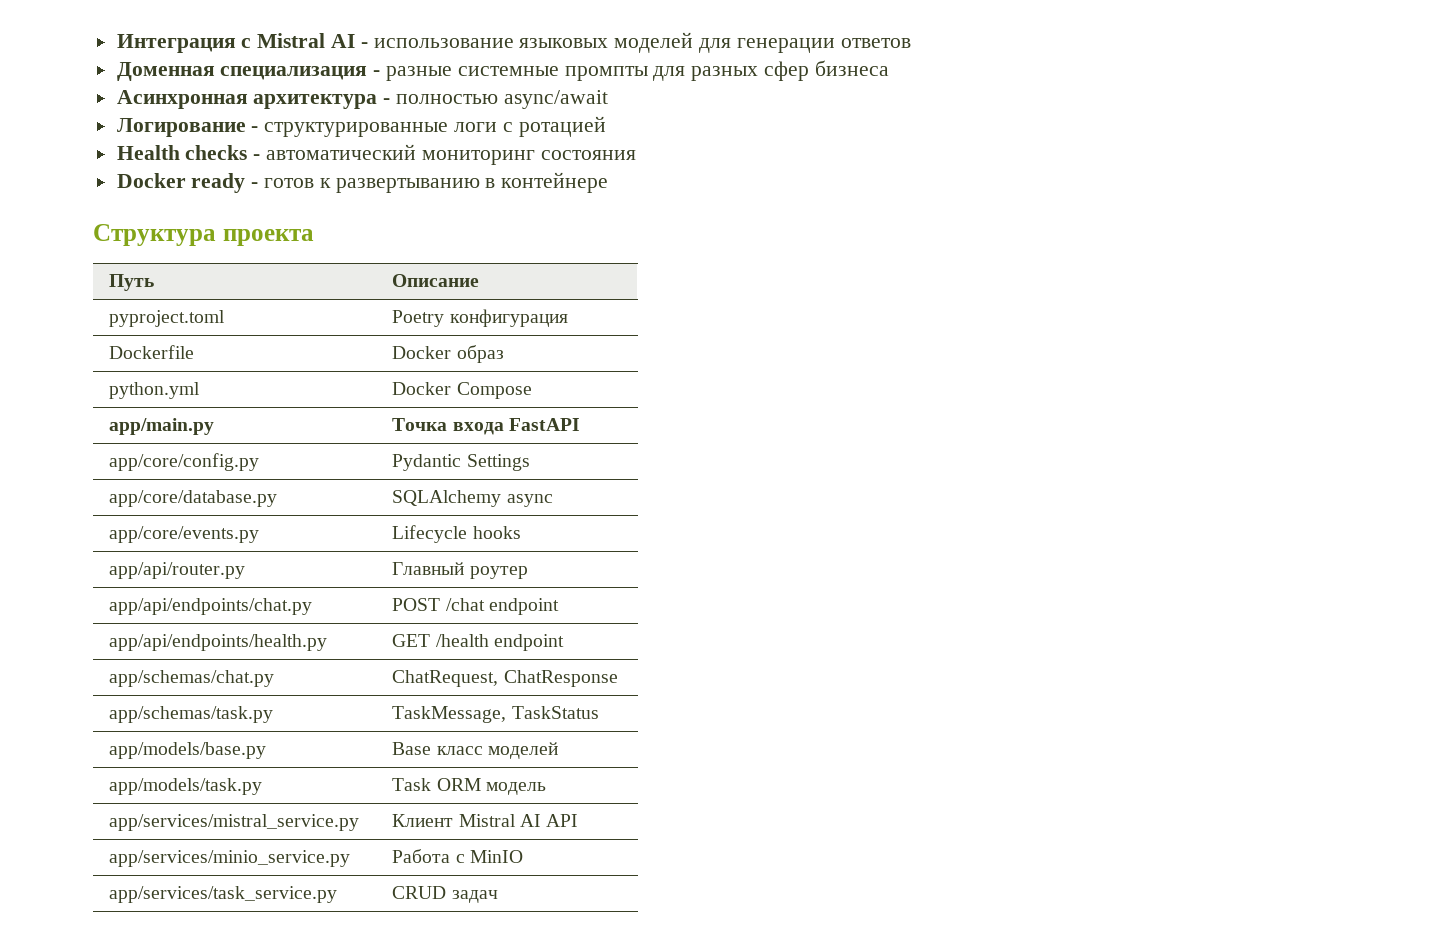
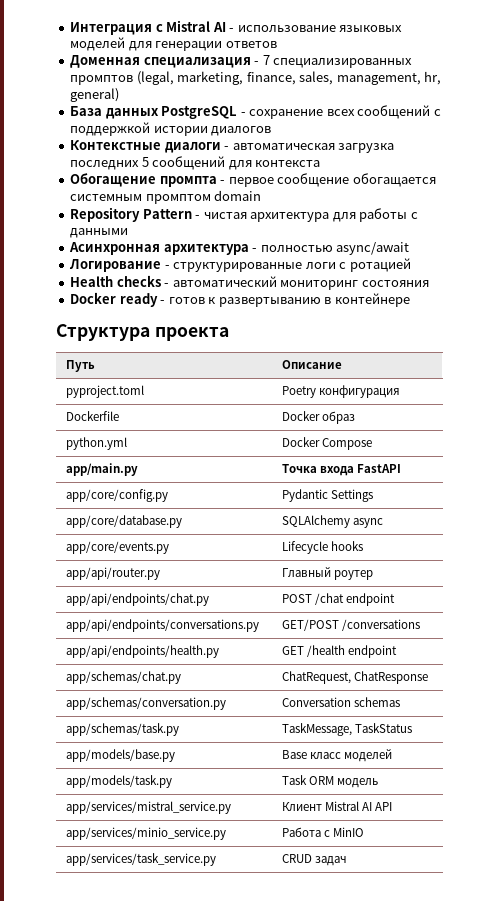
[386,60,889,81] разные системные промпты для разных сфер бизнеса -> [262,55,413,68] [70,71,442,85] [70,88,120,102] [70,105,441,119] [70,122,272,136] [70,140,395,153] [70,156,321,170] [70,173,436,187] [70,190,262,204] [70,207,418,222] [70,228,129,238] 7 специализированных промптов (legal, marketing, finance, sales, management, hr, general) // База данных PostgreSQL - сохранение всех сообщений с поддержкой истории диалогов // Контекстные диалоги - автоматическая загрузка последних 5 сообщений для контекста // Обогащение промпта - первое сообщение обогащается системным промптом domain // Repository Pattern - чистая архитектура для работы с данными
(560, 606) none -> [65,619,259,632] [281,619,420,631] // app/api/endpoints/conversations.py | GET/POST /conversations
(618, 678) none -> [65,697,226,710] [281,697,400,707] // app/schemas/conversation.py | Conversation schemas

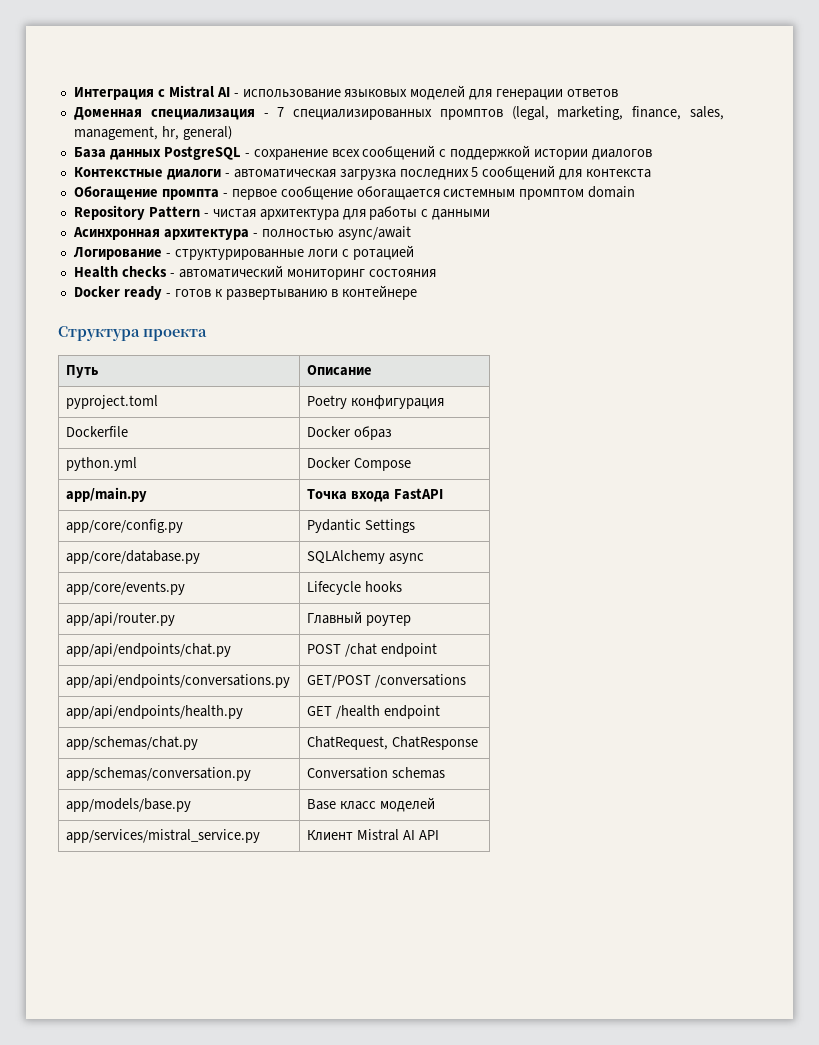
[65,723,179,736] [281,723,412,736] // app/schemas/task.py | TaskMessage, TaskStatus -> (446, 773) none
[65,775,172,788] [281,775,378,788] // app/models/task.py | Task ORM модель -> (436, 804) none
[65,827,226,840] [281,827,364,837] [65,853,216,866] [281,854,347,866] // app/services/minio_service.py | Работа с MinIO // app/services/task_service.py | CRUD задач -> (440, 835) none

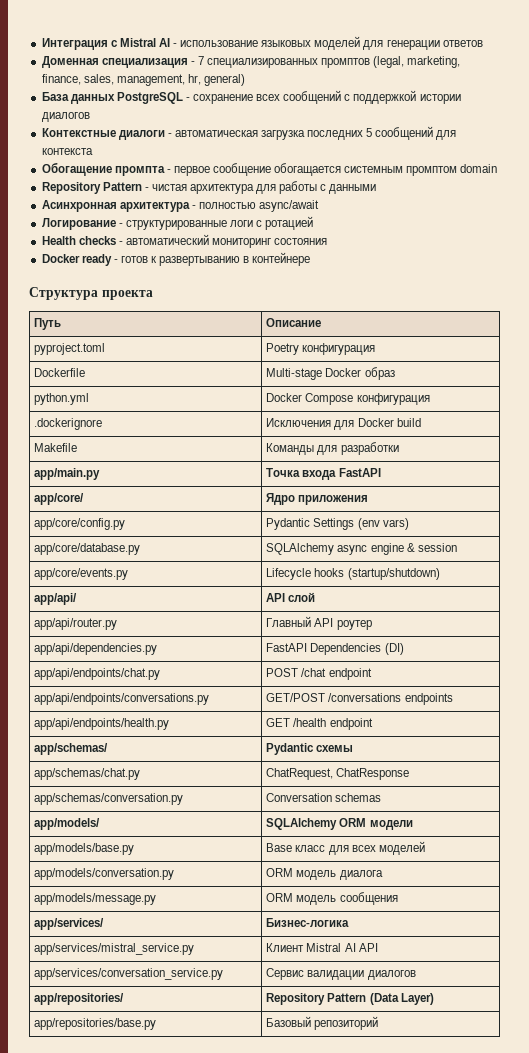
(129, 431) none -> [266,368,323,380] Multi-stage
(412, 464) none -> [356,393,430,405] [34,418,103,430] [266,418,421,430] [34,443,78,452] [266,442,399,455] конфигурация // .dockerignore | Исключения для Docker build // Makefile | Команды для разработки
(444, 494) none -> [34,493,85,505] [266,493,369,505] // app/core/ | Ядро приложения
(416, 526) none -> [357,518,409,530] (env vars)
(425, 558) none -> [370,543,457,555] engine & session
(403, 586) none -> [347,568,440,580] [34,593,78,605] [266,592,316,602] (startup/shutdown) // app/api/ | API слой
(363, 617) none -> [314,618,334,627] API
(412, 620) none -> [34,643,158,655] [266,643,404,655] // app/api/dependencies.py | FastAPI Dependencies (DI)
(467, 681) none -> [404,693,453,705] endpoints
(441, 712) none -> [34,743,109,755] [266,743,354,755] // app/schemas/ | Pydantic схемы
(446, 773) none -> [34,818,101,830] [266,818,413,830] // app/models/ | SQLAlchemy ORM модели
[380,797,436,812] моделей -> [328,841,425,855] [34,868,175,880] [266,868,383,880] [34,893,157,905] [266,892,398,905] [34,918,105,930] [266,918,350,927] для всех моделей // app/models/conversation.py | ORM модель диалога // app/models/message.py | ORM модель сообщения // app/services/ | Бизнес-логика
(440, 835) none -> [34,968,224,980] [266,968,416,980] [34,993,125,1005] [266,993,434,1005] [34,1018,157,1030] [266,1016,379,1030] // app/services/conversation_service.py | Сервис валидации диалогов // app/repositories/ | Repository Pattern (Data Layer) // app/repositories/base.py | Базовый репозиторий

